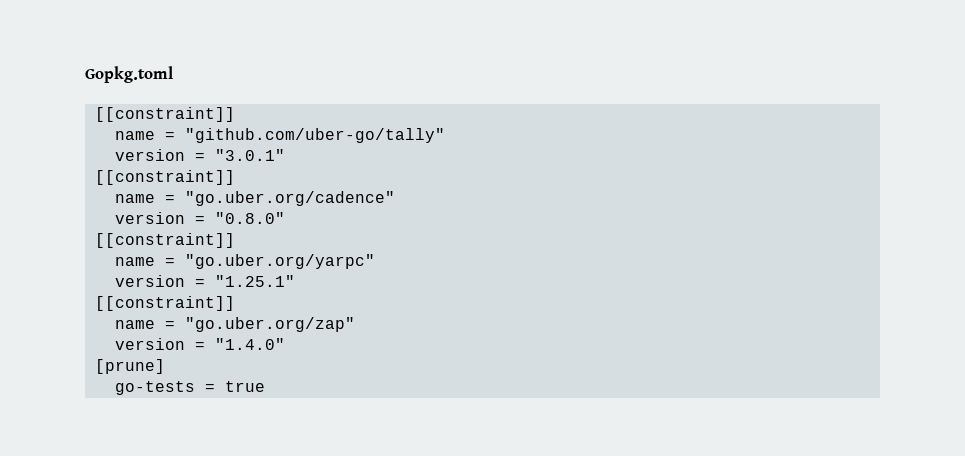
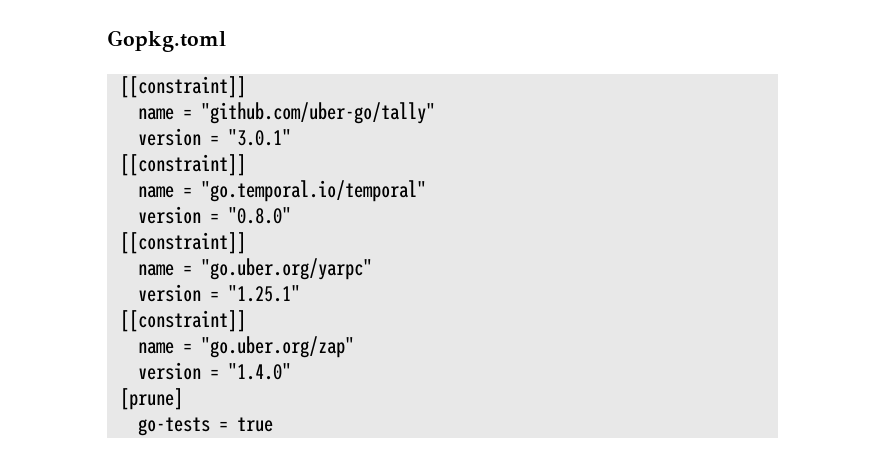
[185,191,396,206] "go.uber.org/cadence" -> [200,180,426,202] "go.temporal.io/temporal"

